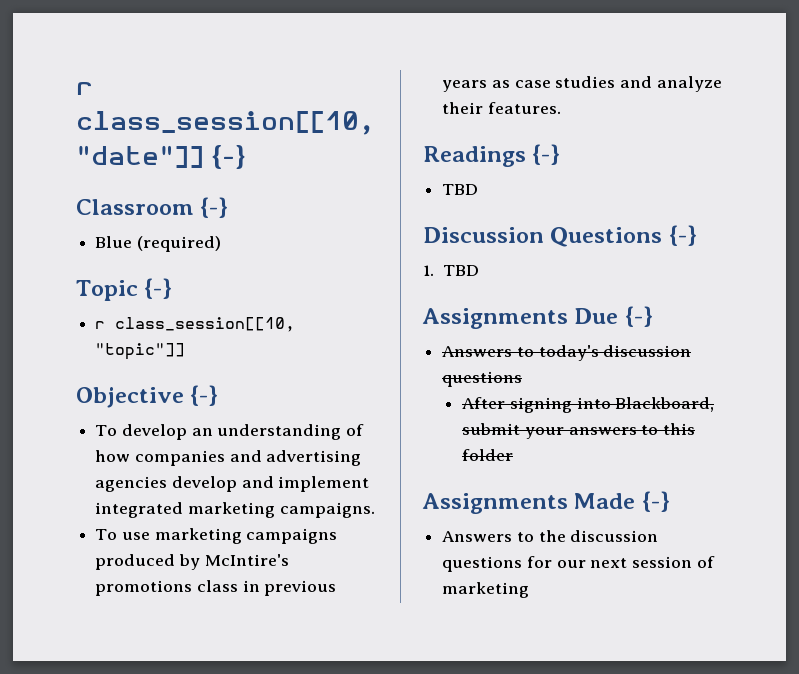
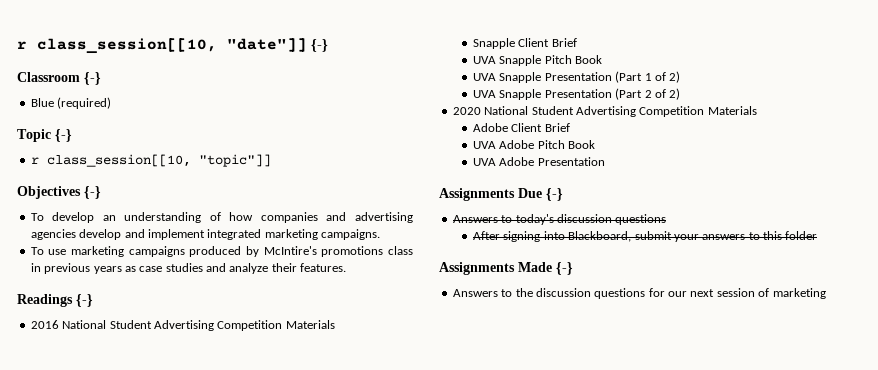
[76,387,184,408] Objective -> [17,186,81,199] Objectives
[442,184,479,195] [423,225,697,247] [423,265,479,276] TBD // Discussion Questions {-} // 1. TBD -> [30,320,335,331] [473,38,577,49] [473,55,603,66] [473,71,681,83] [473,88,681,100] [452,106,757,117] [473,123,570,132] [473,140,596,149] [473,157,605,166] 2016 National Student Advertising Competition Materials // Snapple Client Brief // UVA Snapple Pitch Book // UVA Snapple Presentation (Part 1 of 2) // UVA Snapple Presentation (Part 2 of 2) // 2020 National Student Advertising Competition Materials // Adobe Client Brief // UVA Adobe Pitch Book // UVA Adobe Presentation

